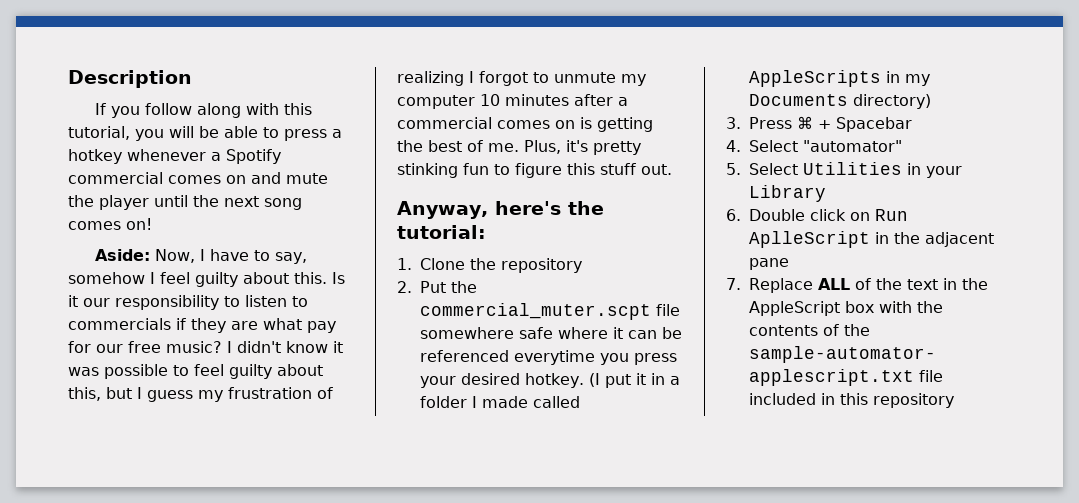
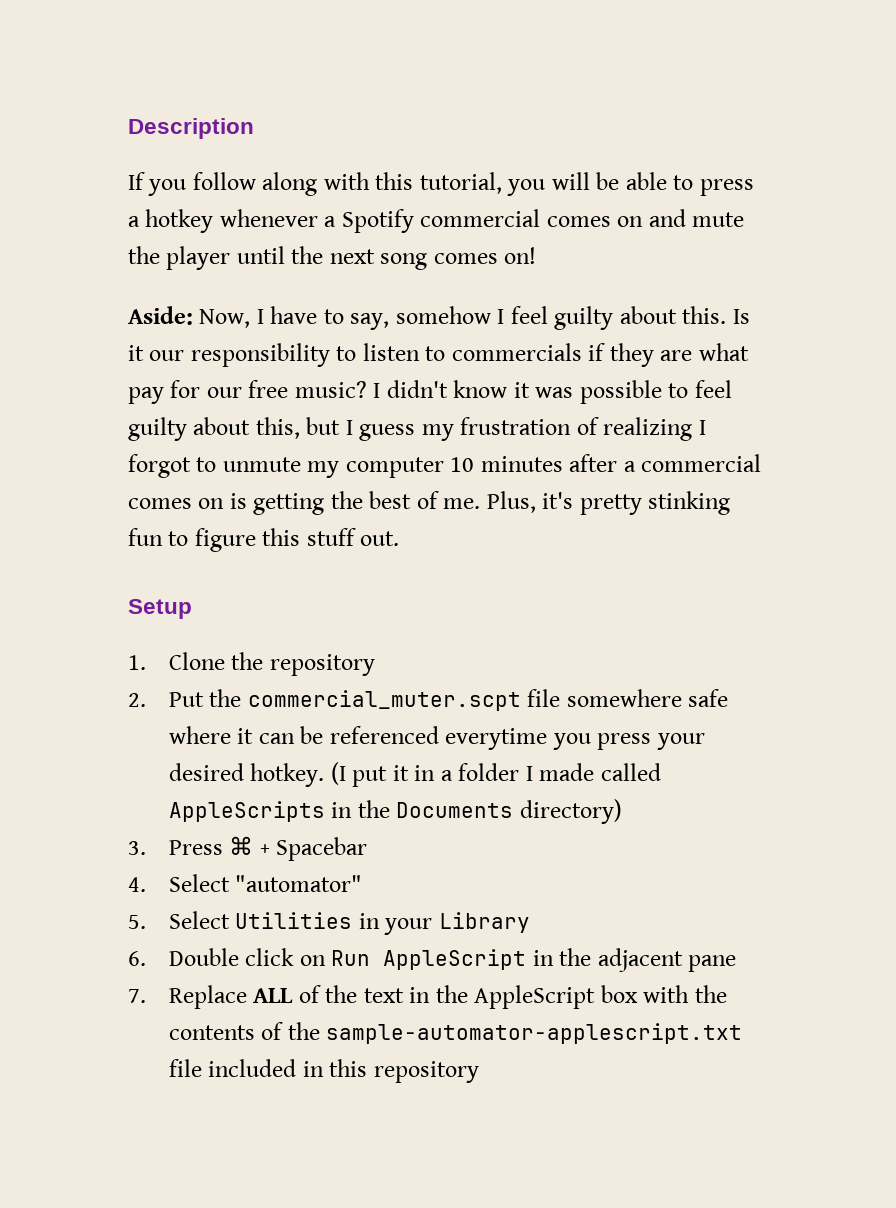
[397,201,604,219] [397,225,486,239] Anyway, here's the tutorial: -> [128,599,192,619] Setup
[905,74,930,86] my -> [357,800,390,818] the
[749,231,870,248] AplleScript -> [383,949,527,970] AppleScript

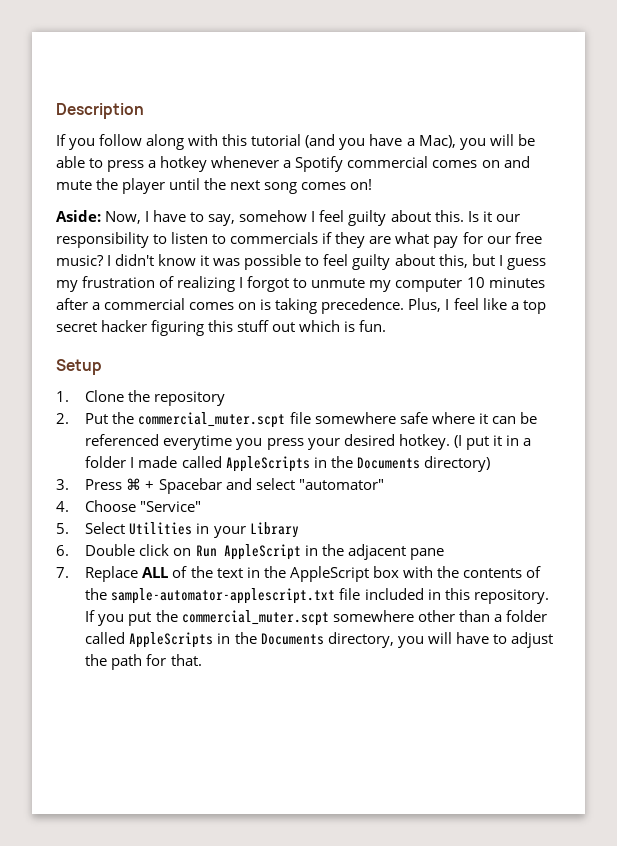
[419,172,502,194] tutorial, -> [251,134,456,150] tutorial (and you have a Mac),
[253,491,731,515] [128,528,400,552] getting the best of me. Plus, it's pretty stinking fun to figure this stuff out. -> [275,298,546,314] [56,320,387,336] taking precedence. Plus, I feel like a top secret hacker figuring this stuff out which is fun.
(368, 849) none -> [225,478,384,490] and select "automator"
[168,874,363,892] Select "automator" -> [85,500,202,512] Choose "Service"
[373,1061,479,1083] repository -> [473,589,549,604] [85,610,547,626] [85,632,553,648] [85,654,202,670] repository. If you put the commercial_muter.scpt somewhere other than a folder called AppleScripts in the Documents directory, you will have to adjust the path for that.

